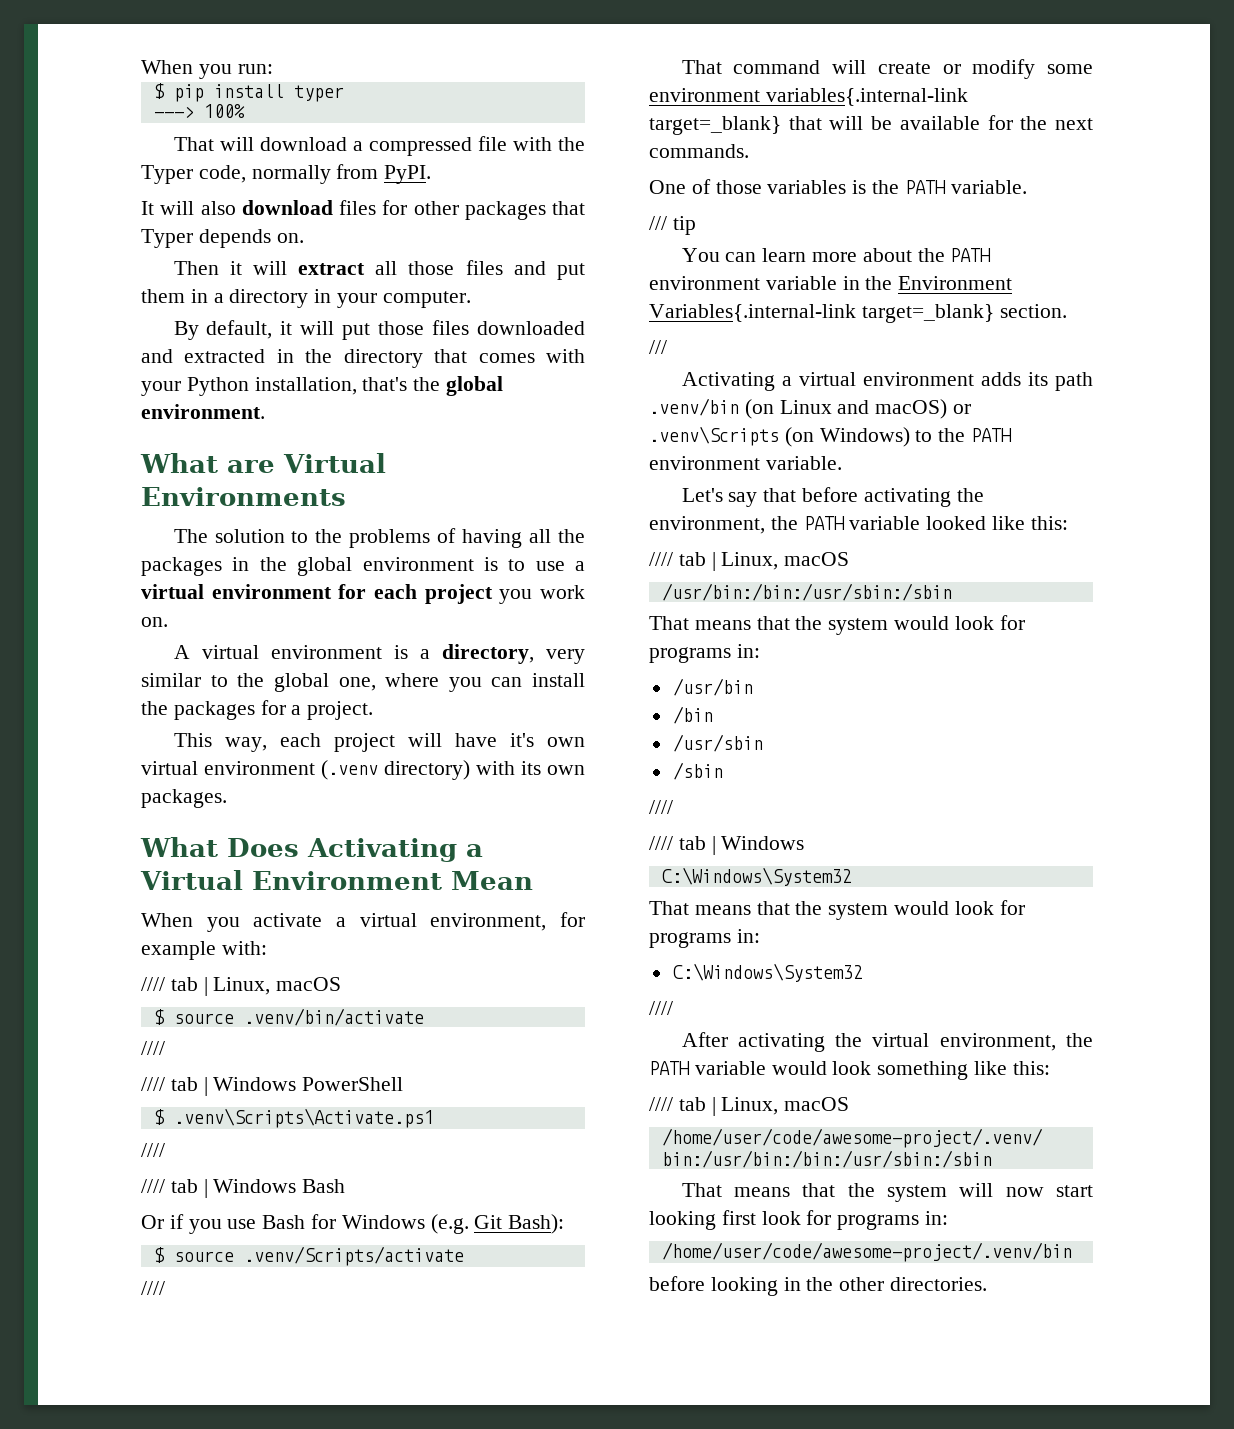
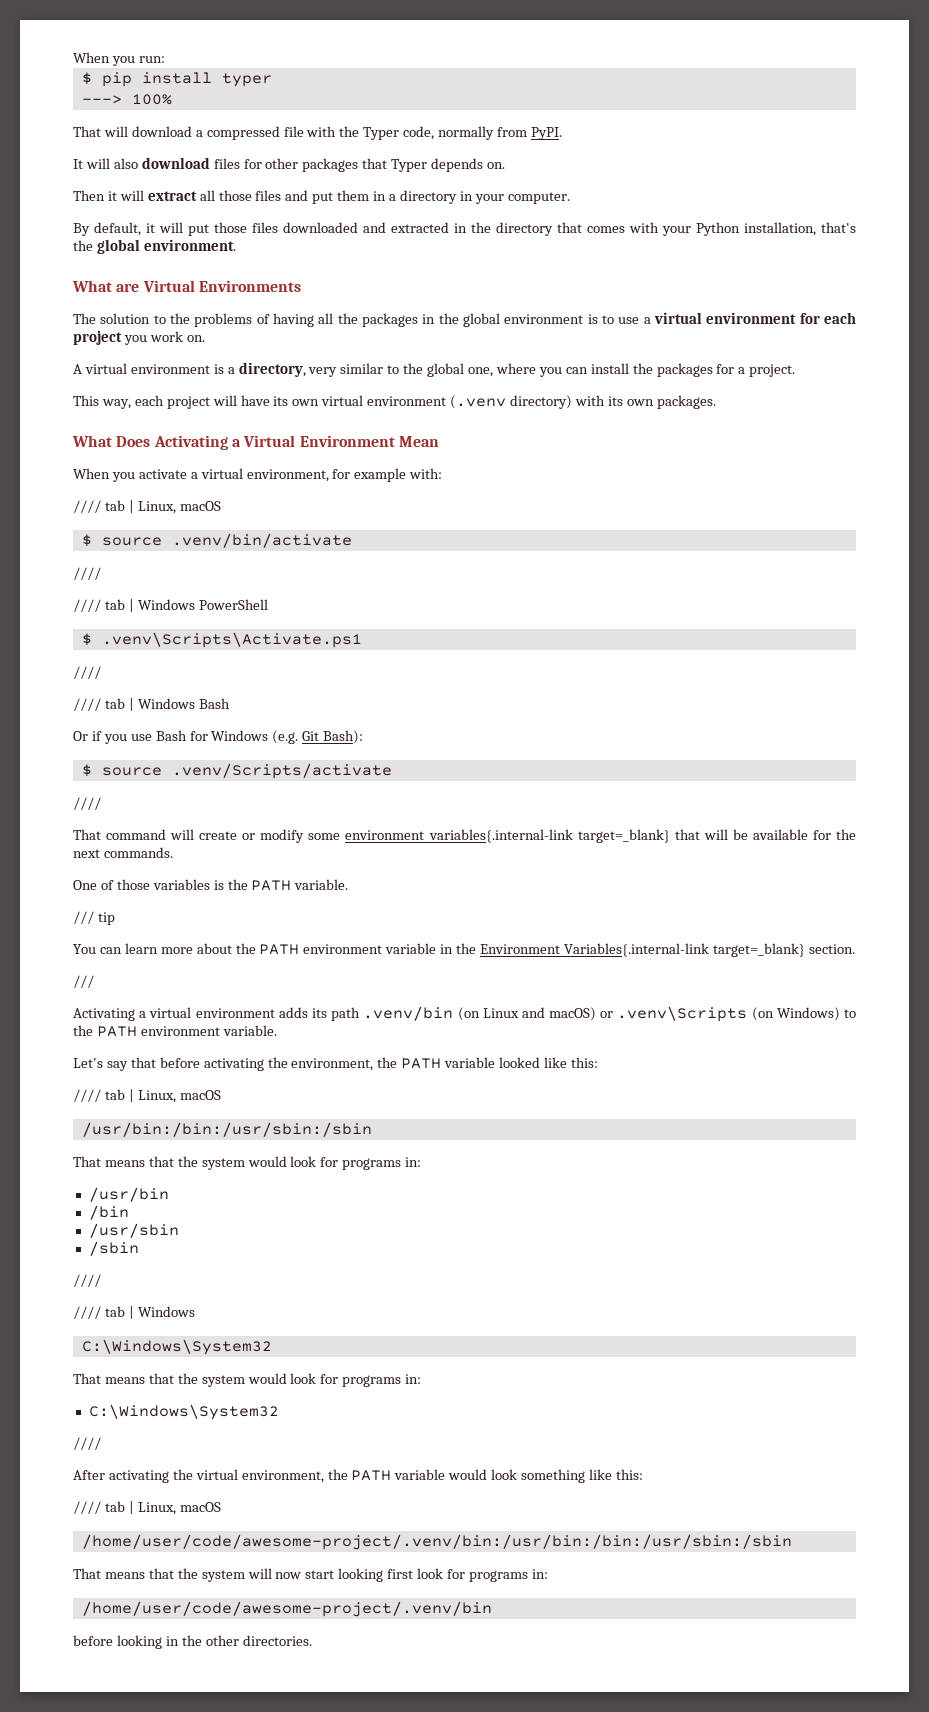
[509,733,534,747] it's -> [273,396,289,406] its

